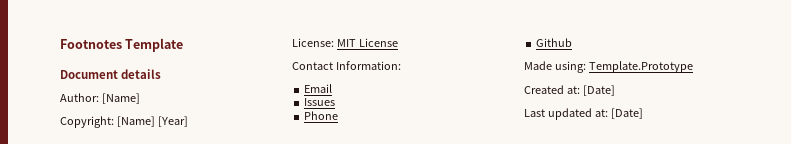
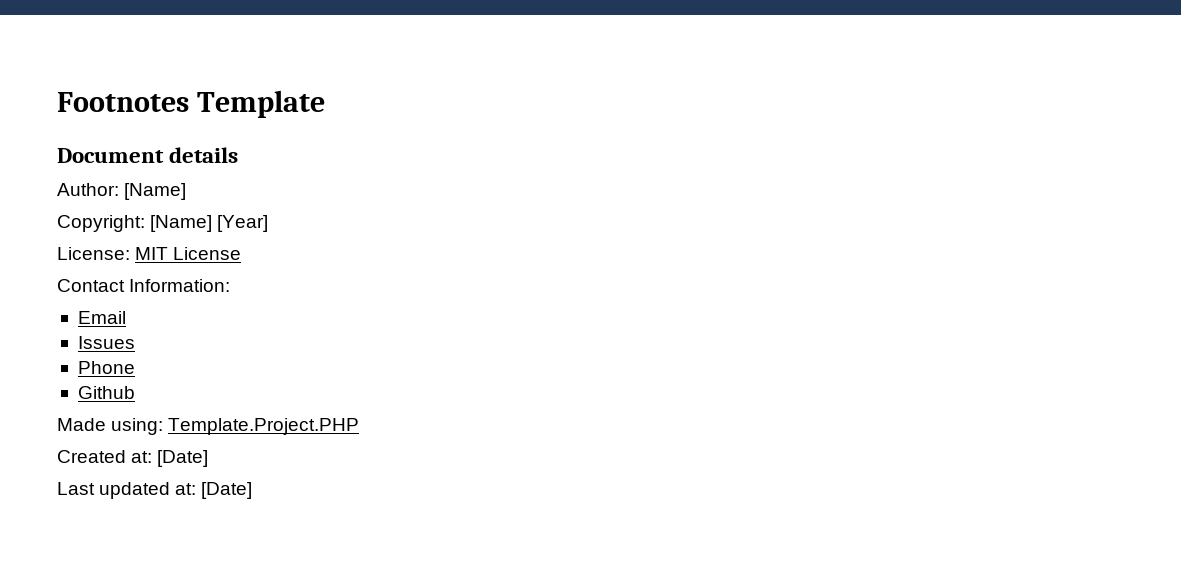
[588,61,693,73] Template.Prototype -> [168,418,360,435] Template.Project.PHP

